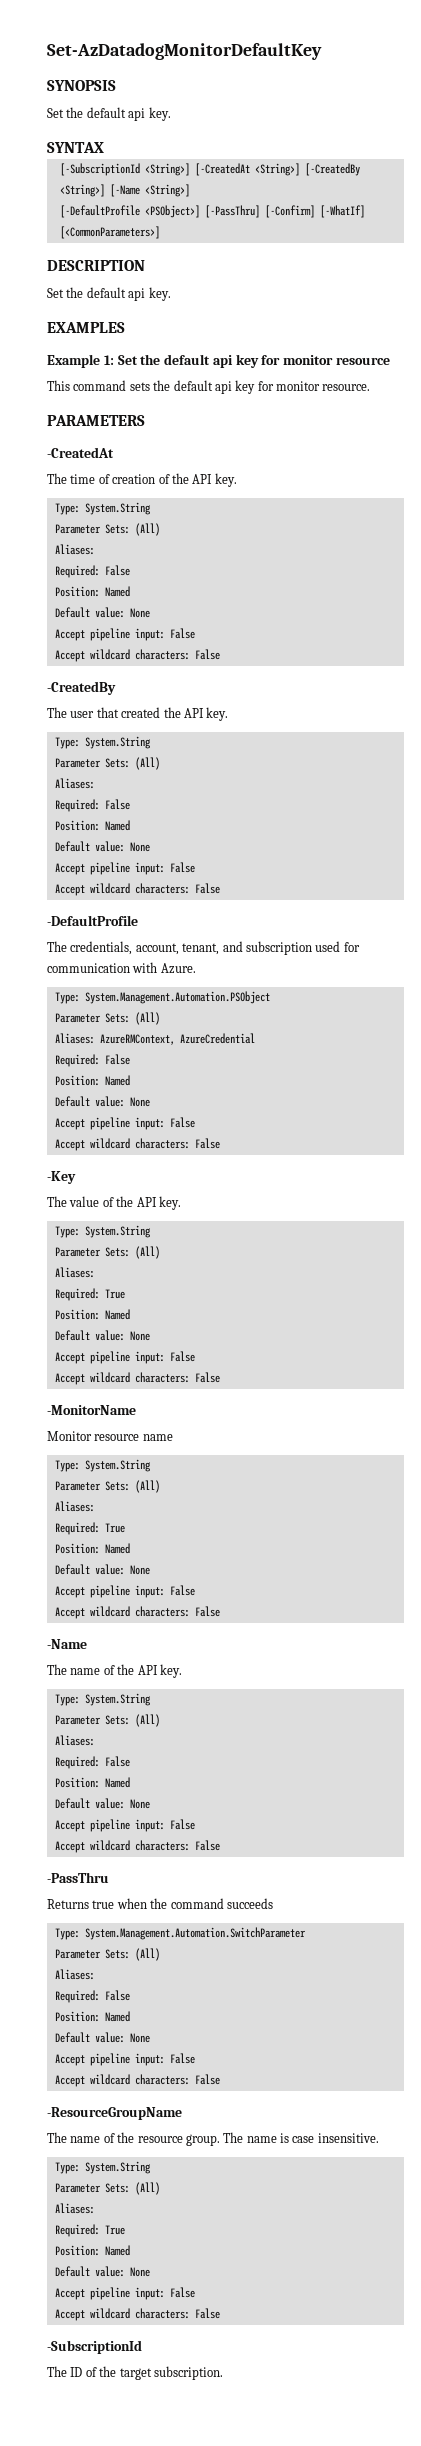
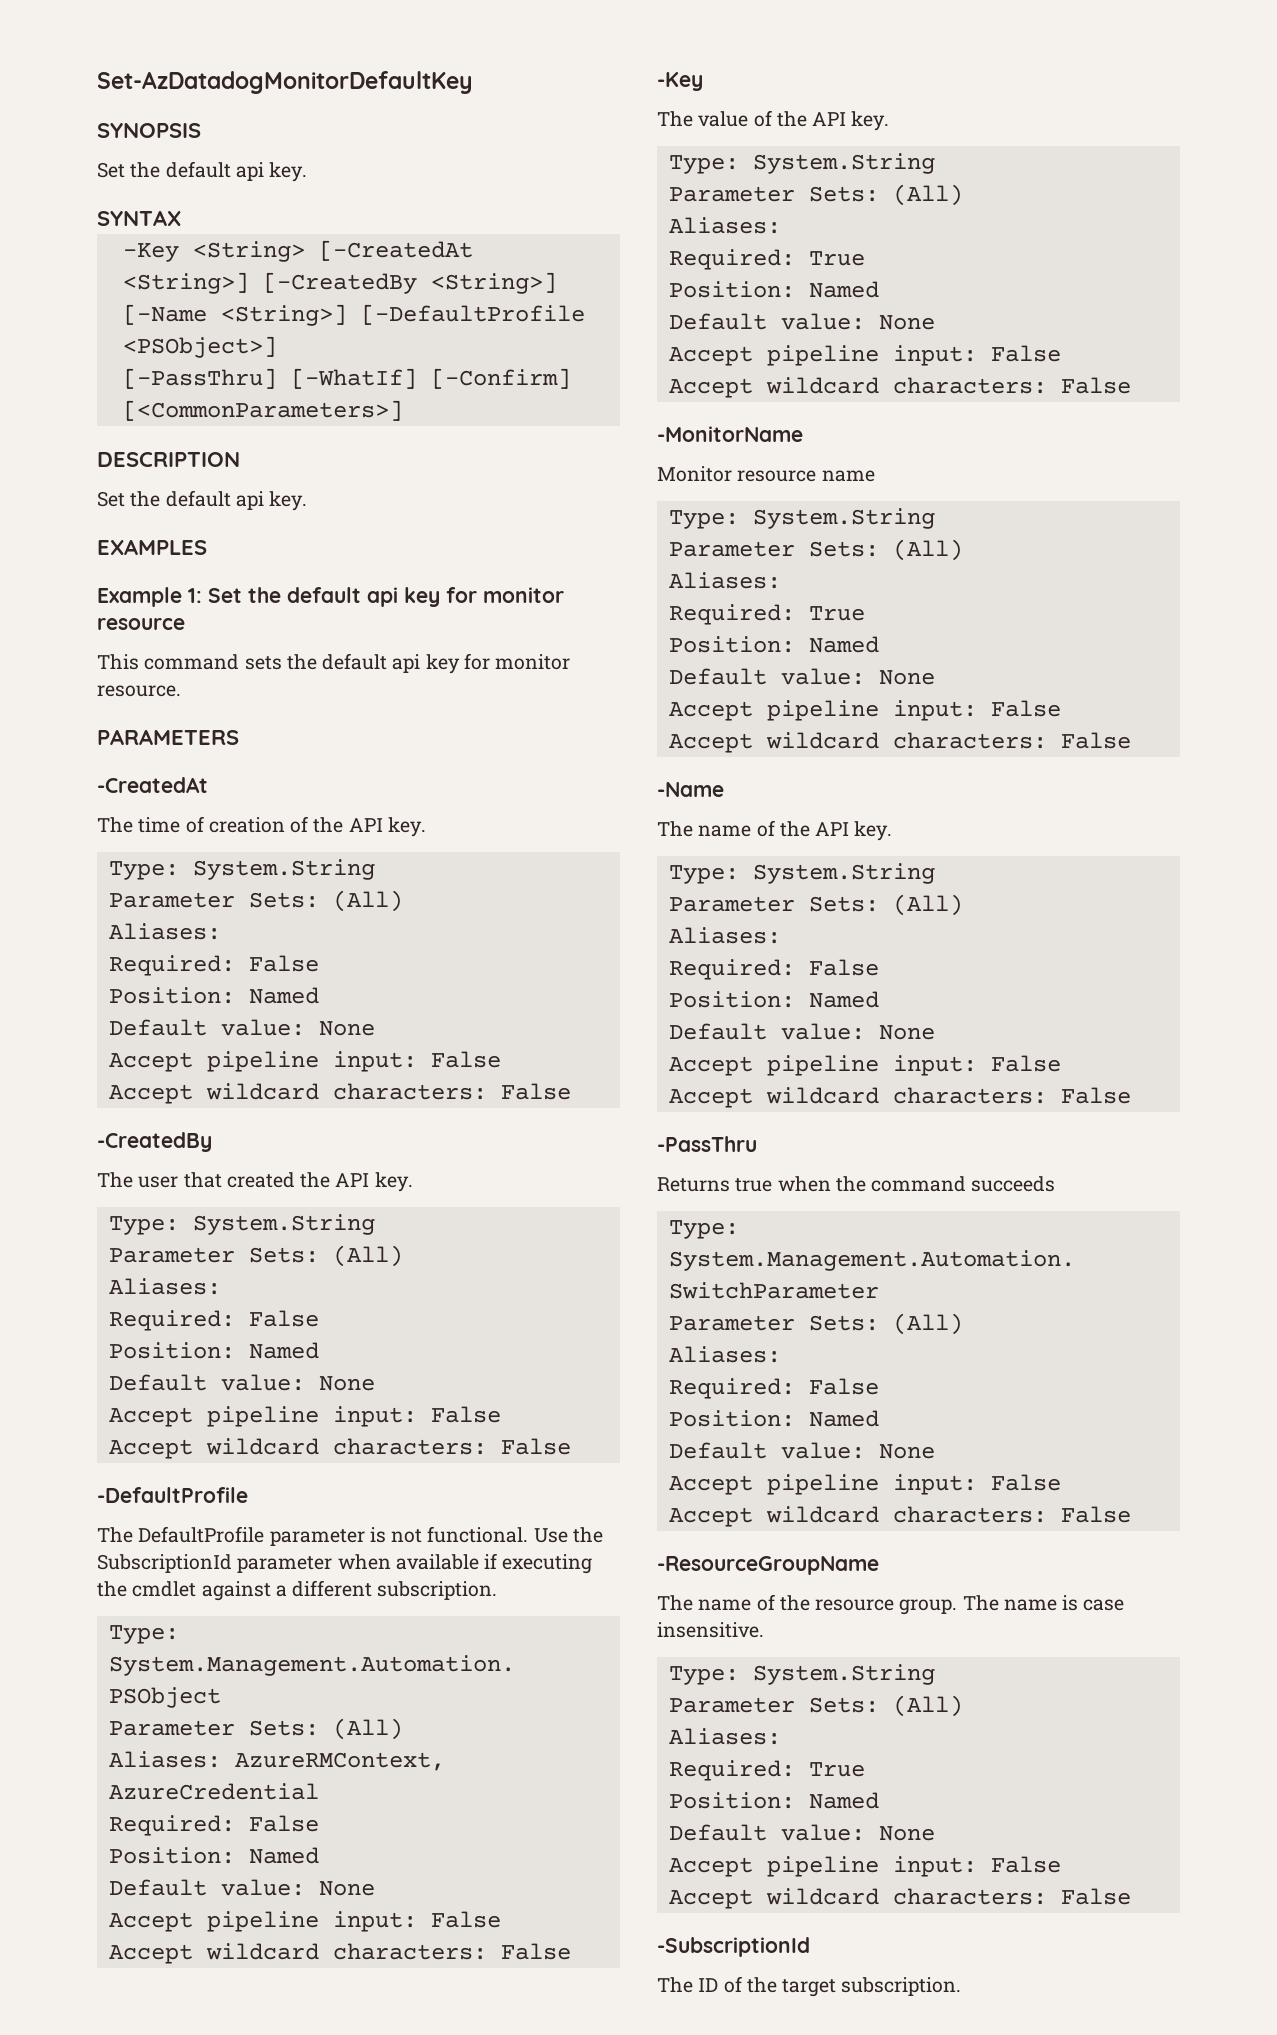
[59,163,190,176] [-SubscriptionId <String>] -> [122,241,305,262] -Key <String>
(190, 190) // -> (347, 315) none
[204,205,365,218] [-PassThru] [-Confirm] [-WhatIf] -> [122,368,571,389] // [-PassThru] [-WhatIf] [-Confirm]
[70,941,360,955] [47,962,196,974] credentials, account, tenant, and subscription used for communication with Azure. -> [138,1526,603,1546] [97,1553,593,1574] [97,1580,498,1601] DefaultProfile parameter is not functional. Use the SubscriptionId parameter when available if executing the cmdlet against a different subscription.

